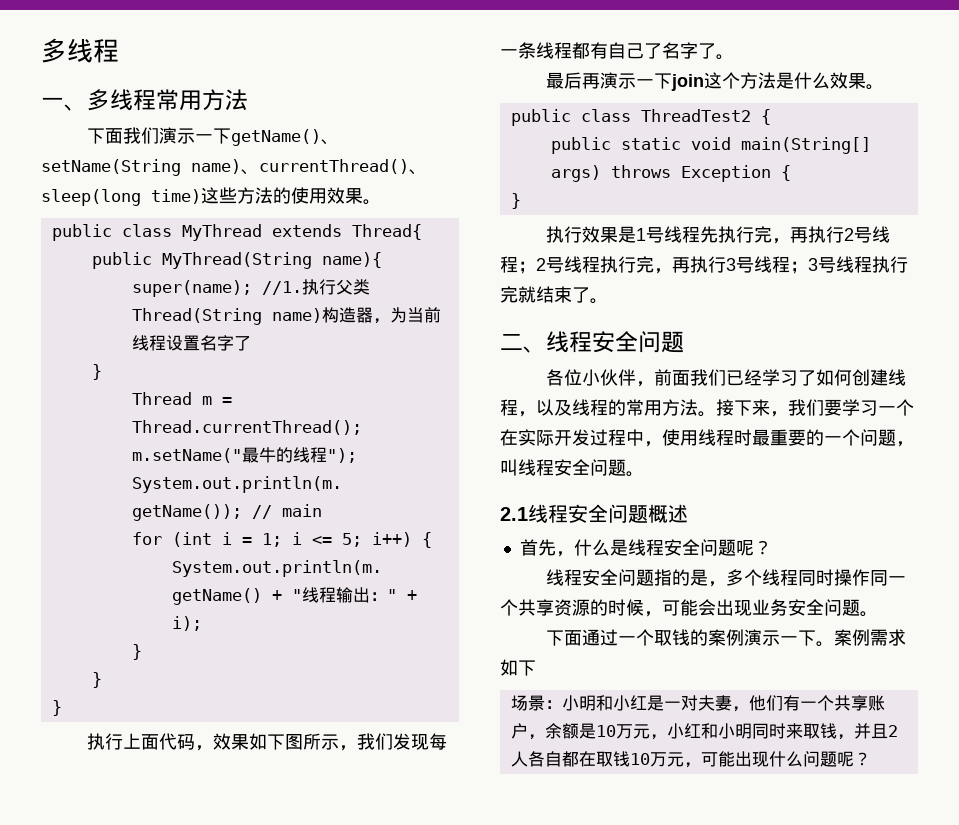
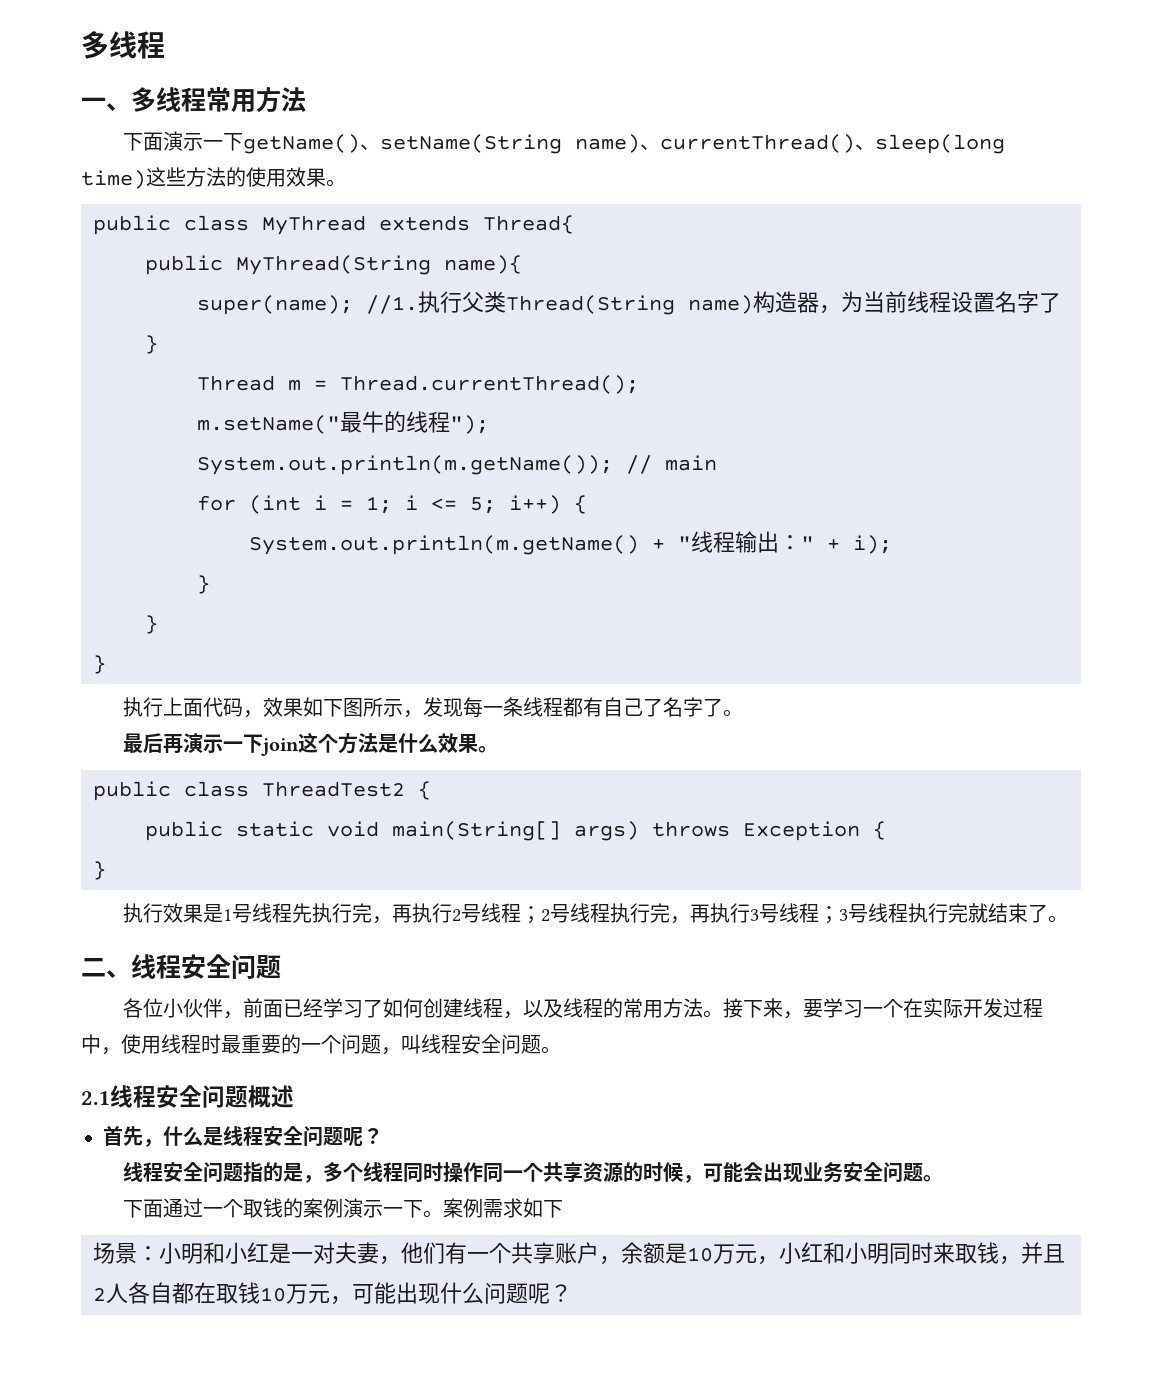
[123,127,160,144] 我们 -> (164, 141) none
[357,733,394,750] 我们 -> (424, 714) none
[690,369,727,386] 我们 -> (284, 1008) none
[788,399,824,416] 我们 -> (804, 1015) none

